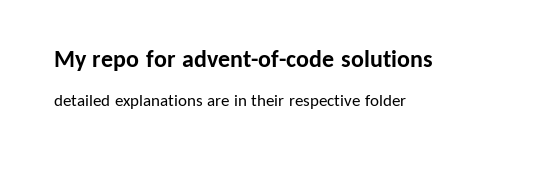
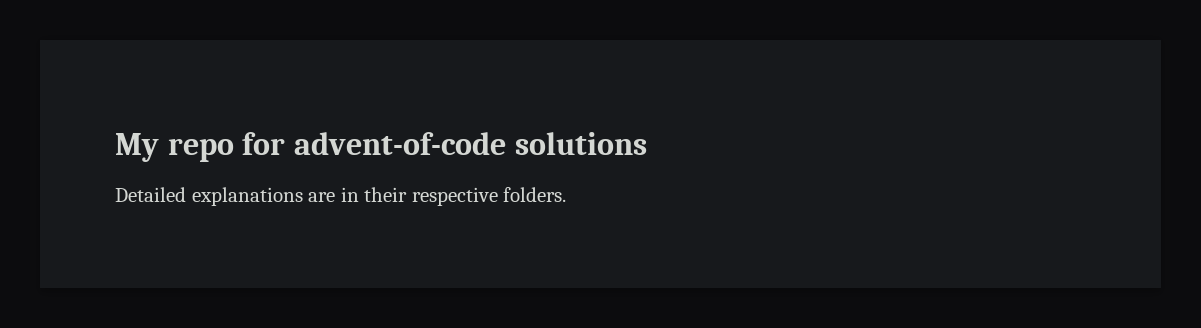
[54,95,110,106] detailed -> [115,187,186,202] Detailed
[364,95,406,106] folder -> [503,187,567,202] folders.

